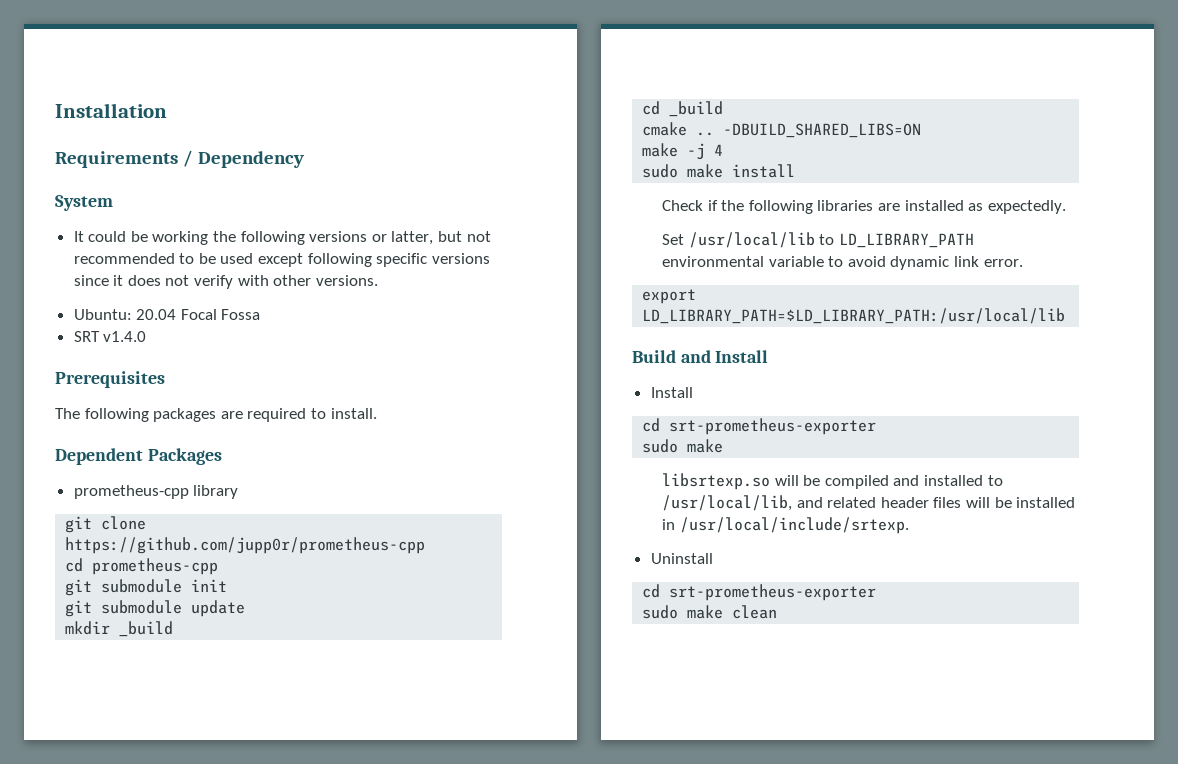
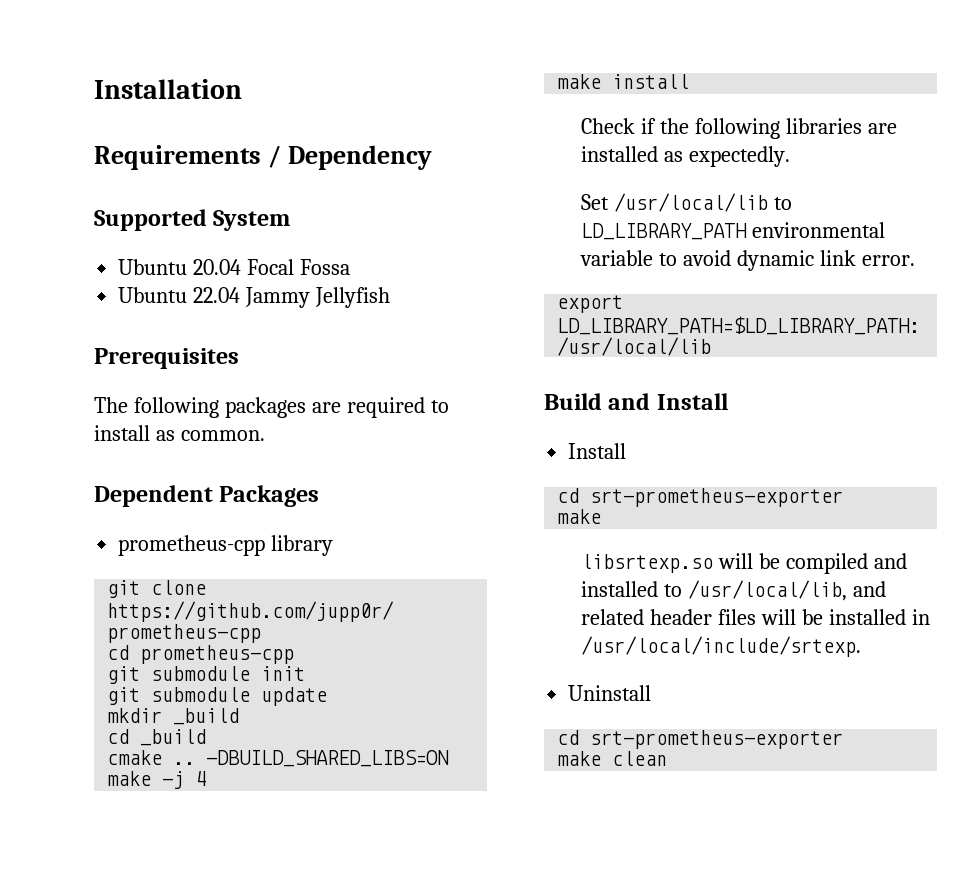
(305, 159) none -> [94,209,207,231] Supported
[73,231,491,245] [73,253,490,267] [73,275,378,289] [73,309,132,320] It could be working the following versions or latter, but not recommended to be used except following specific versions since it does not verify with other versions. // Ubuntu: -> [118,259,188,275] Ubuntu
[73,331,147,342] SRT v1.4.0 -> [118,287,391,308] Ubuntu 22.04 Jammy Jellyfish
[330,408,377,419] install. -> [94,425,265,441] install as common.
[642,164,679,178] sudo -> (207, 778) none
[642,439,679,453] sudo -> (844, 497) none
[642,605,679,619] sudo -> (844, 739) none

